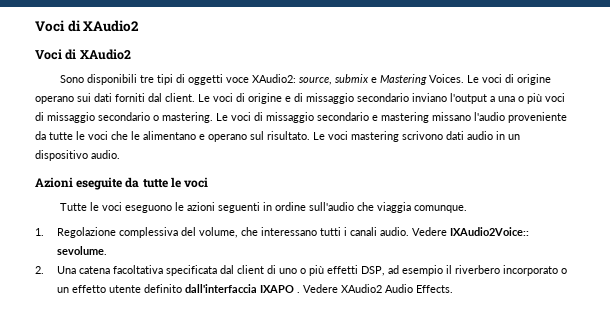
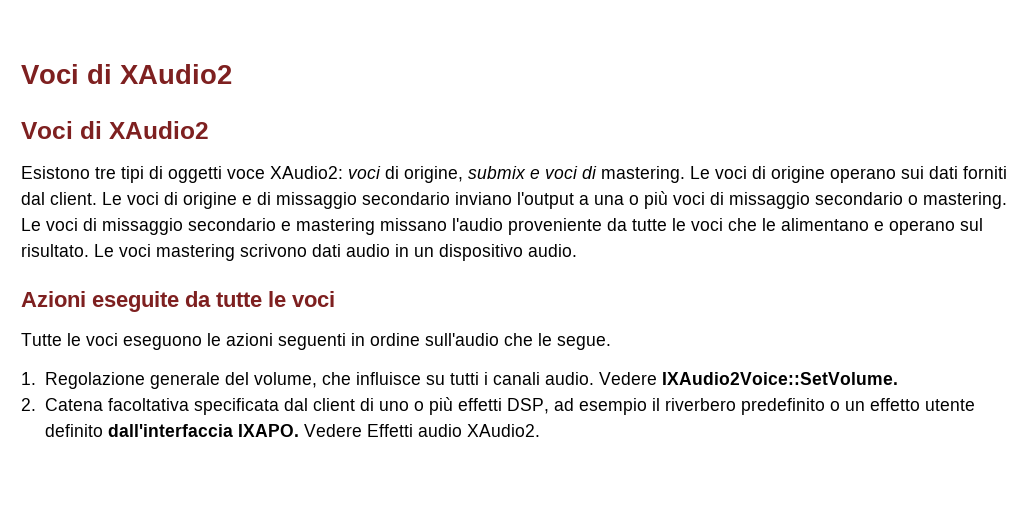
[60,74,138,85] Sono disponibili -> [21,166,90,179] Esistono
[299,74,465,85] source, submix e Mastering Voices. -> [348,166,685,183] voci di origine, submix e voci di mastering.
[377,202,468,213] viaggia comunque. -> [538,333,611,350] le segue.
[118,227,178,238] complessiva -> [149,372,220,389] generale
[260,227,317,236] interessano -> [355,372,445,385] influisce su
[449,227,529,236] [56,246,107,255] IXAudio2Voice:: sevolume. -> [661,372,898,385] IXAudio2Voice::SetVolume.
[56,266,110,274] Una catena -> [44,398,103,411] Catena
[502,265,558,276] incorporato -> [740,398,825,415] predefinito
[259,284,453,293] IXAPO . Vedere XAudio2 Audio Effects. -> [237,424,540,437] IXAPO. Vedere Effetti audio XAudio2.

